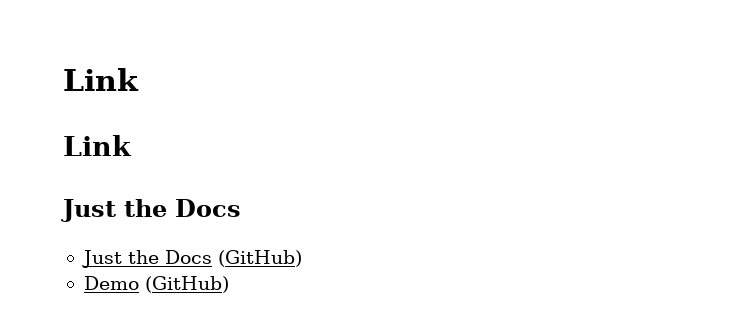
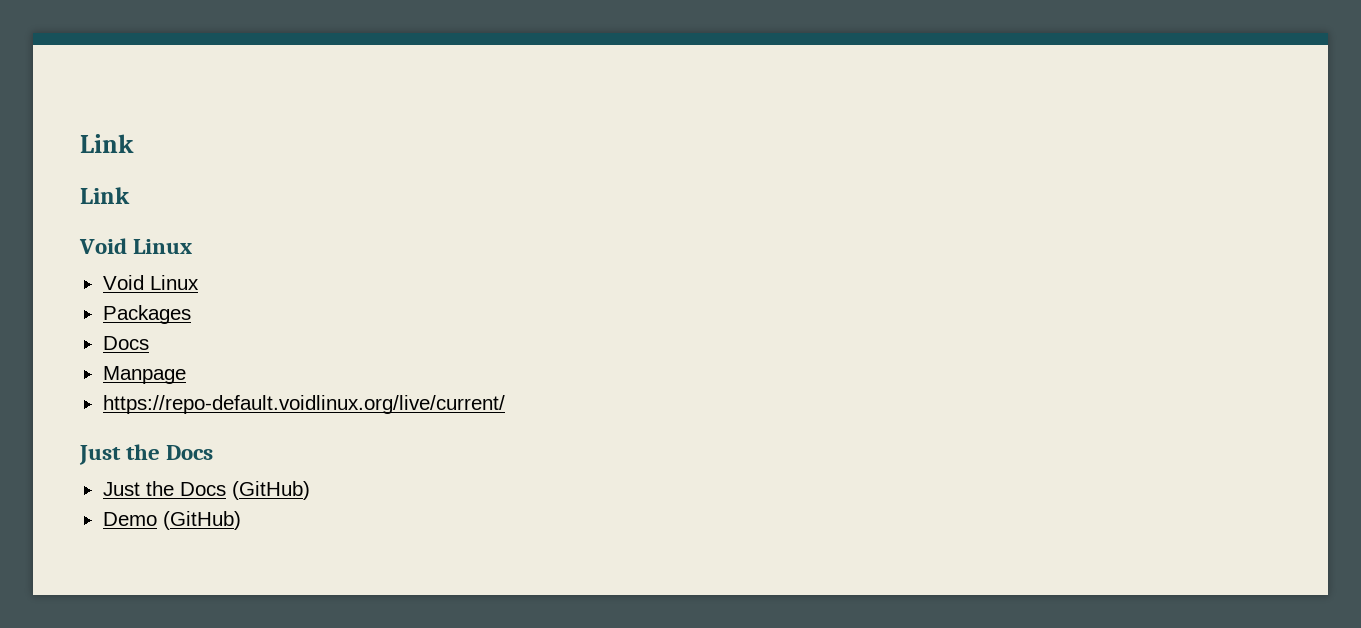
(132, 145) none -> [79,238,193,254] [102,275,199,290] [102,305,191,324] [102,336,149,350] [102,366,186,384] [102,395,505,414] // Void Linux // Void Linux // Packages // Docs // Manpage // https://repo-default.voidlinux.org/live/current/

